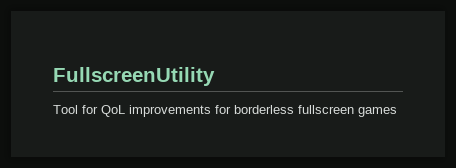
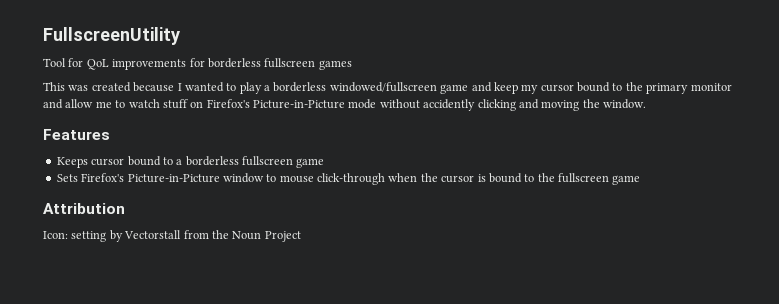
(397, 112) none -> [43,82,732,94] [43,99,646,111] [43,129,110,140] [56,156,325,168] [56,173,641,185] [43,203,125,214] [43,230,301,242] // This was created because I wanted to play a borderless windowed/fullscreen game and keep my cursor bound to the primary monitor and allow me to watch stuff on Firefox's Picture-in-Picture mode without accidently clicking and moving the window. // Features // Keeps cursor bound to a borderless fullscreen game // Sets Firefox's Picture-in-Picture window to mouse click-through when the cursor is bound to the fullscreen game // Attribution // Icon: setting by Vectorstall from the Noun Project

